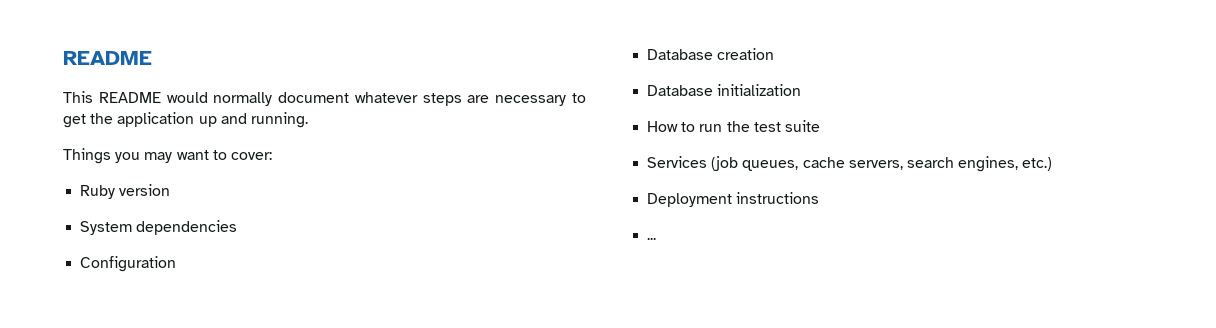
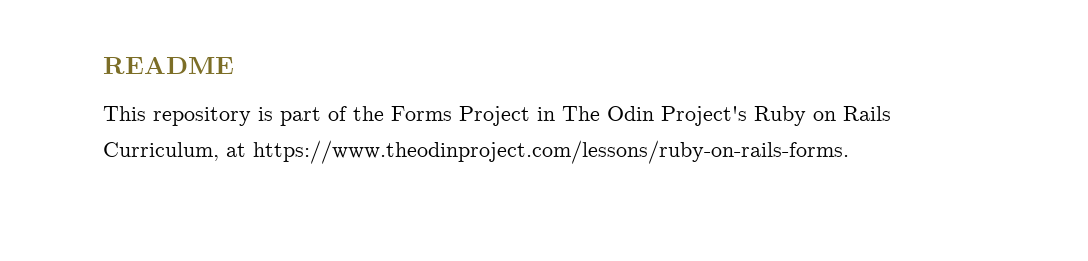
[98,92,586,106] [63,112,308,128] [63,148,272,164] [80,184,171,199] [80,220,238,235] [80,256,177,272] [647,48,775,60] [647,84,802,96] [647,120,820,132] [647,156,1053,172] [647,192,820,207] [647,237,657,240] README would normally document whatever steps are necessary to get the application up and running. // Things you may want to cover: // Ruby version // System dependencies // Configuration // Database creation // Database initialization // How to run the test suite // Services (job queues, cache servers, search engines, etc.) // Deployment instructions // ... -> [153,106,891,126] [103,140,849,164] repository is part of the Forms Project in The Odin Project's Ruby on Rails Curriculum, at https://www.theodinproject.com/lessons/ruby-on-rails-forms.

